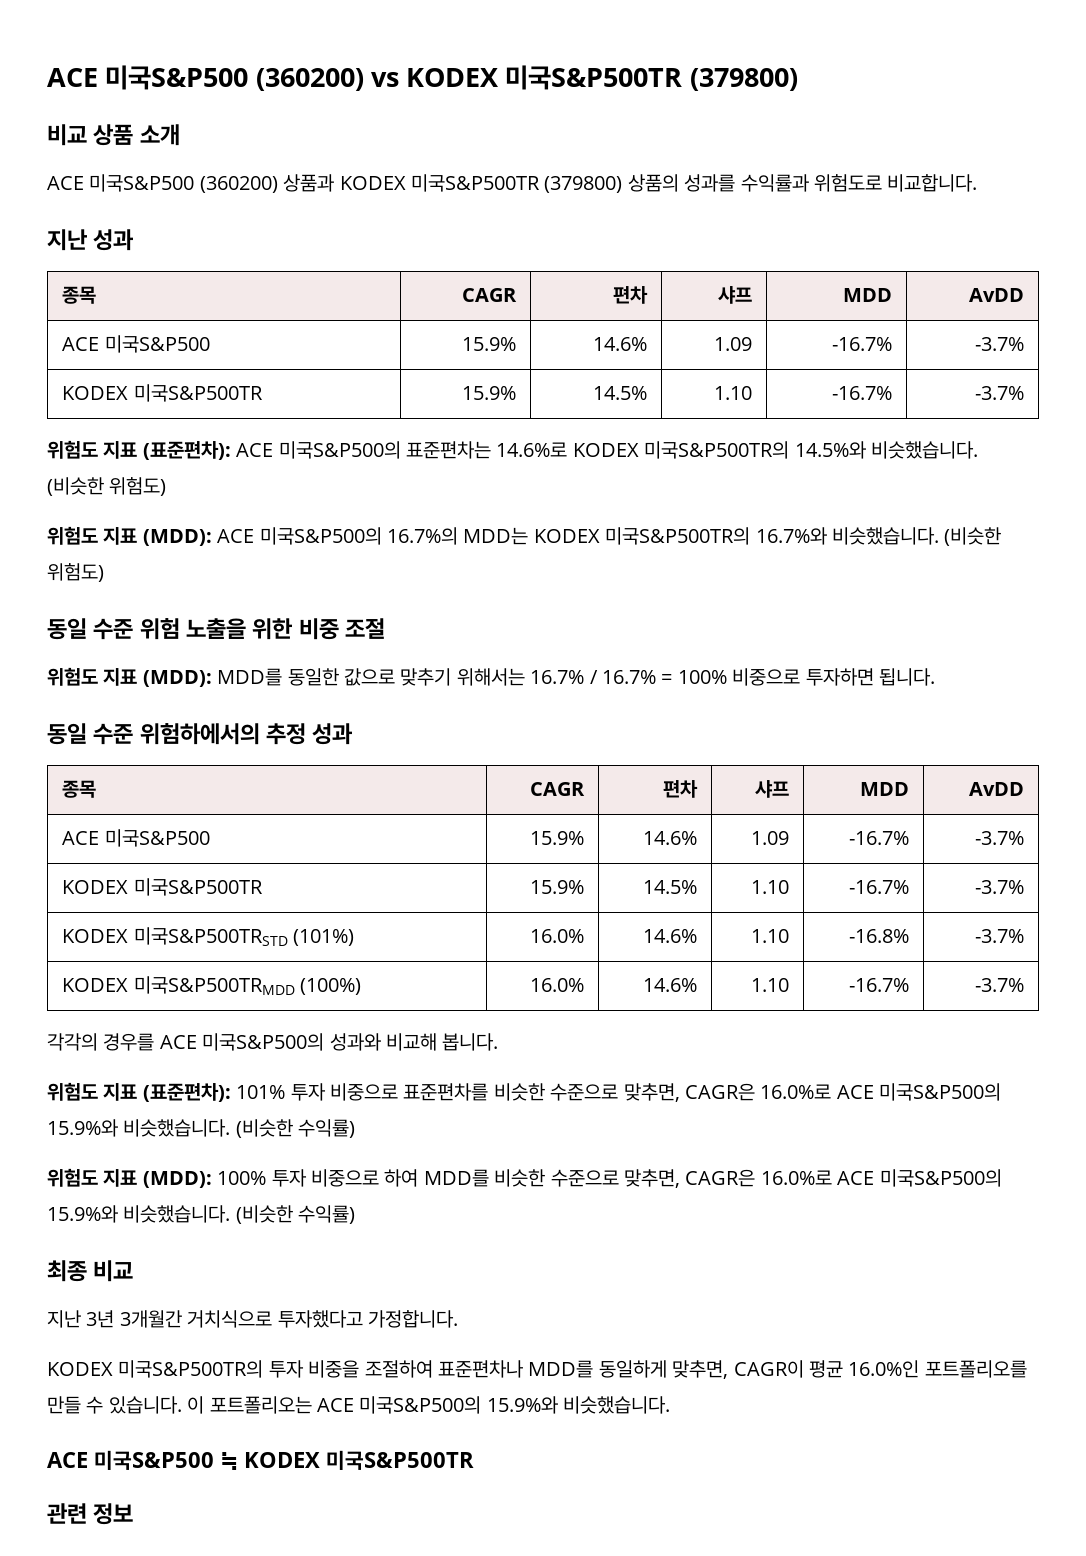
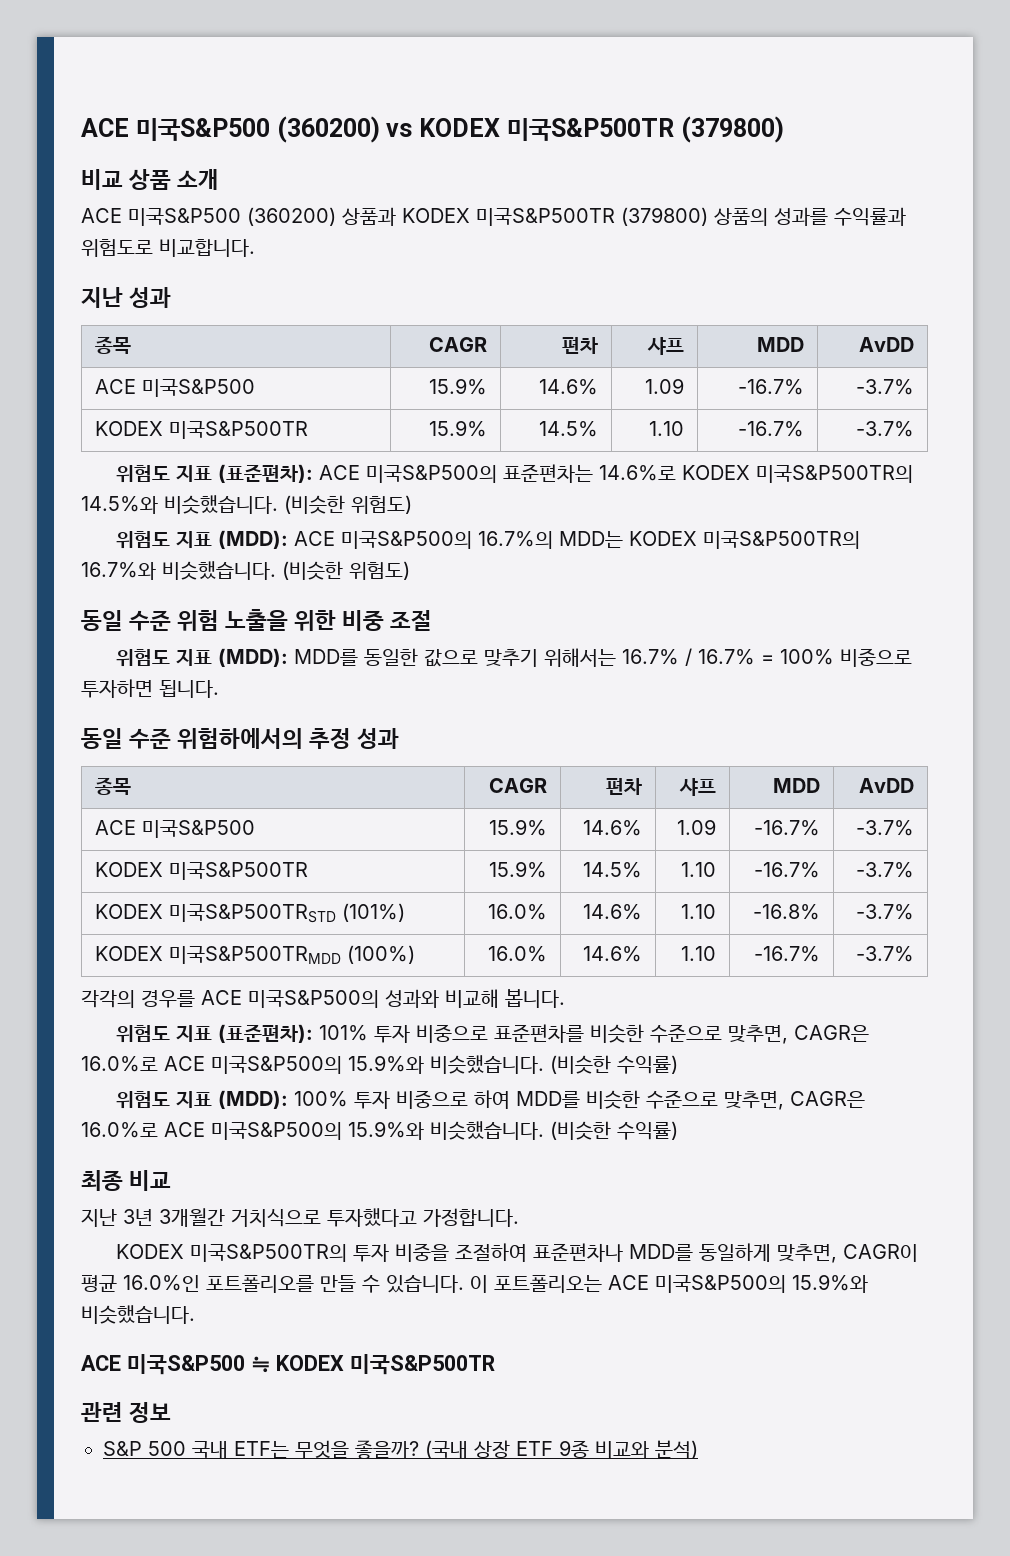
(134, 1514) none -> [103,1440,698,1459] // S&P 500 국내 ETF는 무엇을 좋을까? (국내 상장 ETF 9종 비교와 분석)

